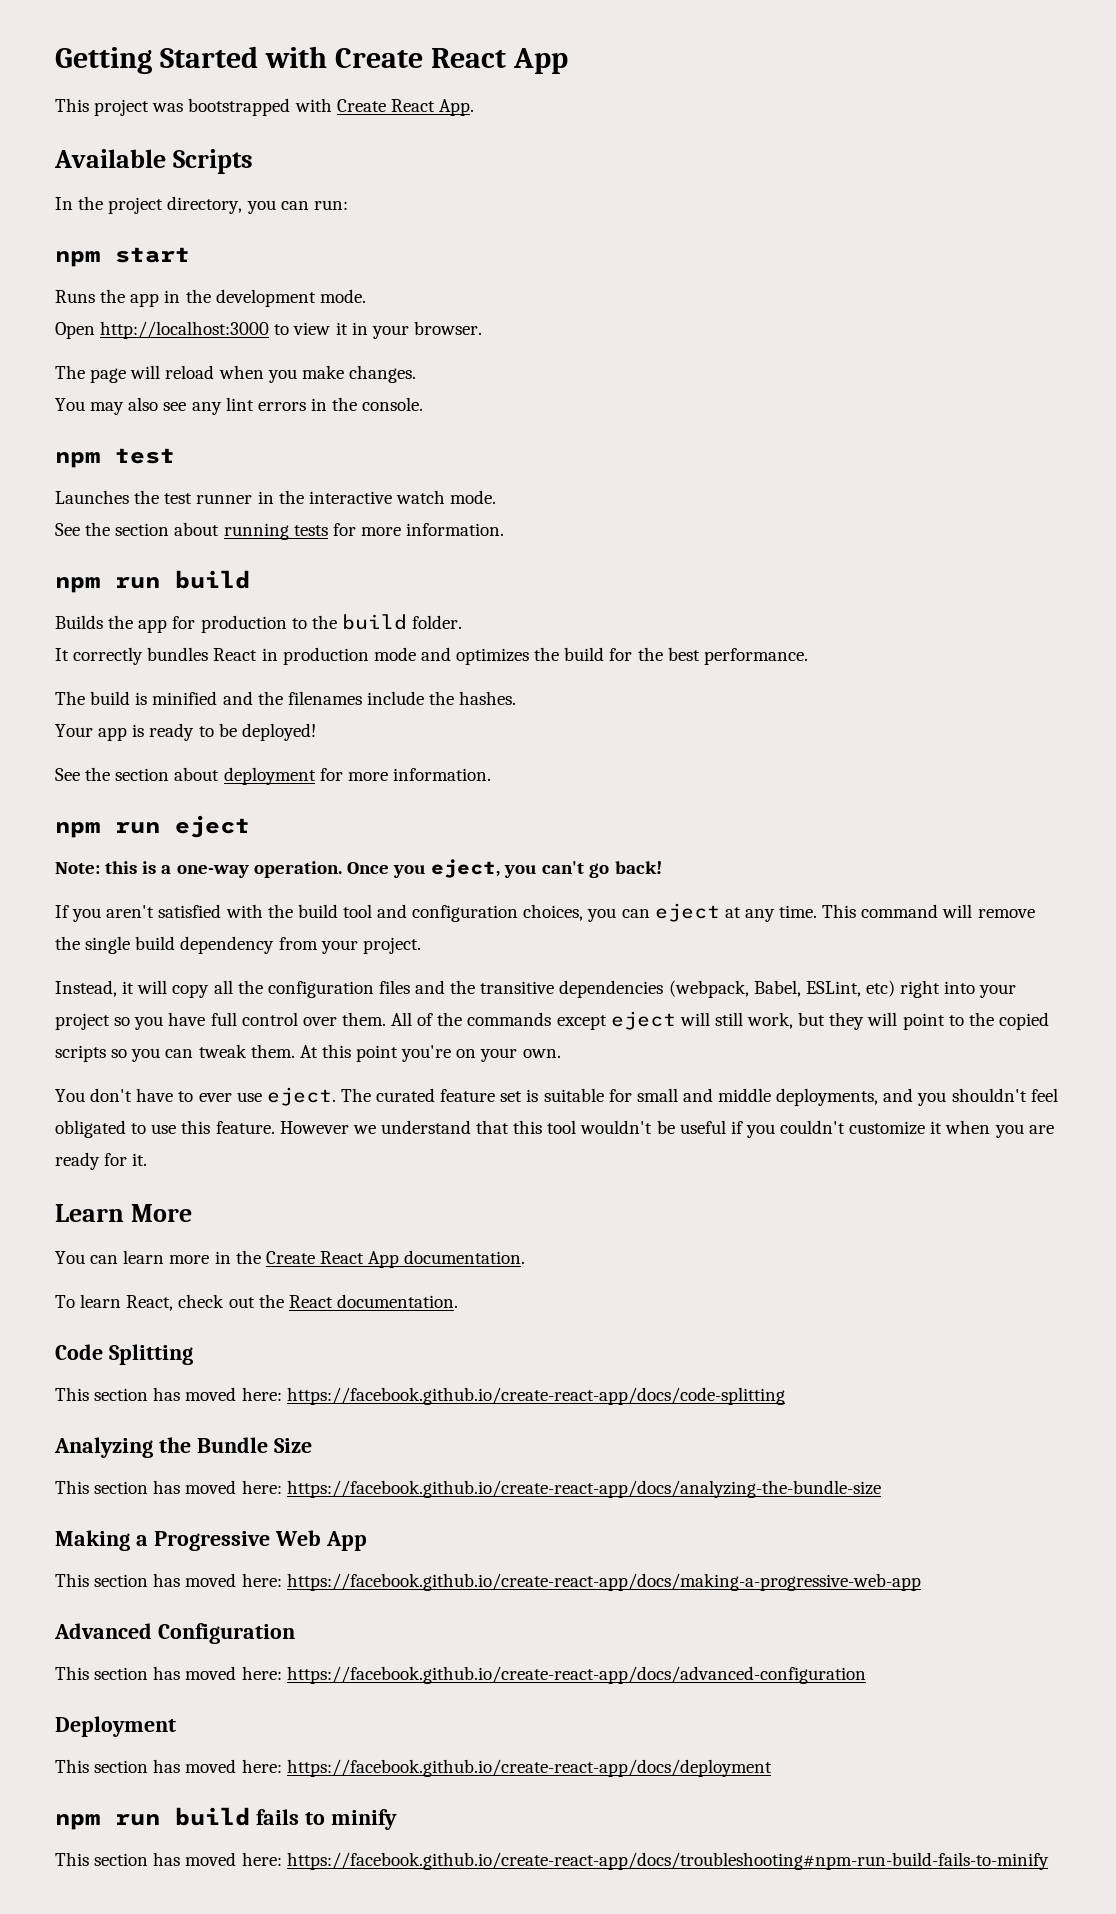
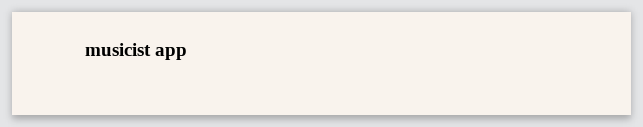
[55,46,568,74] [55,98,474,116] [54,149,253,174] [55,196,348,214] [55,247,190,267] [55,289,366,307] [55,321,482,339] [55,365,416,383] [55,397,424,415] [55,448,175,468] [55,490,497,504] [55,522,505,540] [55,570,250,593] [55,614,463,633] [55,647,808,665] [55,691,517,705] [55,723,316,741] [55,767,491,785] [55,815,250,838] [55,859,662,878] [55,903,1035,922] [55,936,421,954] [55,980,1017,998] [55,1011,1049,1030] [55,1044,561,1062] [55,1087,1058,1106] [55,1120,1054,1138] [55,1152,148,1170] [55,1204,192,1222] [55,1250,526,1268] [55,1294,458,1311] [55,1344,193,1365] [55,1387,785,1405] [54,1437,312,1458] [55,1480,881,1498] [55,1530,367,1551] [55,1573,921,1591] [54,1623,295,1644] [55,1666,866,1684] [55,1716,176,1737] [55,1759,772,1777] [55,1807,397,1830] [55,1852,1049,1870] Getting Started with Create React App // This project was bootstrapped with Create React App. // Available Scripts // In the project directory, you can run: // npm start // Runs the app in the development mode. // Open http://localhost:3000 to view it in your browser. // The page will reload when you make changes. // You may also see any lint errors in the console. // npm test // Launches the test runner in the interactive watch mode. // See the section about running tests for more information. // npm run build // Builds the app for production to the build folder. // It correctly bundles React in production mode and optimizes the build for the best performance. // The build is minified and the filenames include the hashes. // Your app is ready to be deployed! // See the section about deployment for more information. // npm run eject // Note: this is a one-way operation. Once you eject, you can't go back! // If you aren't satisfied with the build tool and configuration choices, you can eject at any time. This command will remove the single build dependency from your project. // Instead, it will copy all the configuration files and the transitive dependencies (webpack, Babel, ESLint, etc) right into your project so you have full control over them. All of the commands except eject will still work, but they will point to the copied scripts so you can tweak them. At this point you're on your own. // You don't have to ever use eject. The curated feature set is suitable for small and middle deployments, and you shouldn't feel obligated to use this feature. However we understand that this tool wouldn't be useful if you couldn't customize it when you are ready for it. // Learn More // You can learn more in the Create React App documentation. // To learn React, check out the React documentation. // Code Splitting // This section has moved here: https://facebook.github.io/create-react-app/docs/code-splitting // Analyzing the Bundle Size // This section has moved here: https://facebook.github.io/create-react-app/docs/analyzing-the-bundle-size // Making a Progressive Web App // This section has moved here: https://facebook.github.io/create-react-app/docs/making-a-progressive-web-app // Advanced Configuration // This section has moved here: https://facebook.github.io/create-react-app/docs/advanced-configuration // Deployment // This section has moved here: https://facebook.github.io/create-react-app/docs/deployment // npm run build fails to minify // This section has moved here: https://facebook.github.io/create-react-app/docs/troubleshooting#npm-run-build-fails-to-minify -> [85,43,188,60] musicist app

